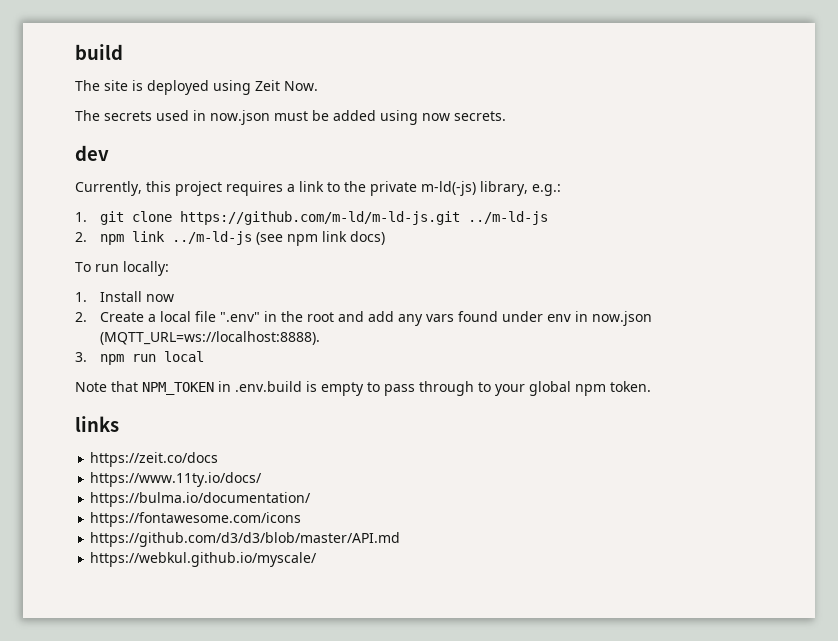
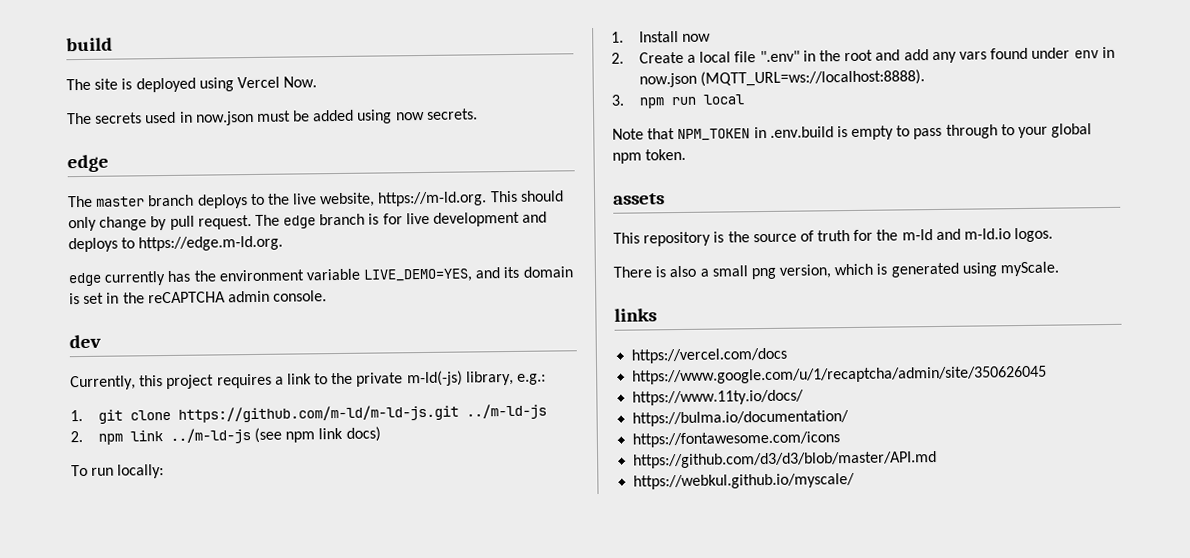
[255,80,280,91] Zeit -> [236,76,280,89] Vercel
(506, 116) none -> [67,154,109,173] [67,190,564,209] [68,211,548,232] [68,235,284,253] [68,266,573,287] [69,290,328,305] // edge // The master branch deploys to the live website, https://m-ld.org. This should only change by pull request. The edge branch is for live development and deploys to https://edge.m-ld.org. // edge currently has the environment variable LIVE_DEMO=YES, and its domain is set in the reCAPTCHA admin console.
(651, 386) none -> [613,193,665,205] [613,227,1054,247] [613,261,1060,280] // assets // This repository is the source of truth for the m-ld and m-ld.io logos. // There is also a small png version, which is generated using myScale.
[90,452,219,467] https://zeit.co/docs -> [631,347,788,364] [632,365,1048,385] https://vercel.com/docs // https://www.google.com/u/1/recaptcha/admin/site/350626045

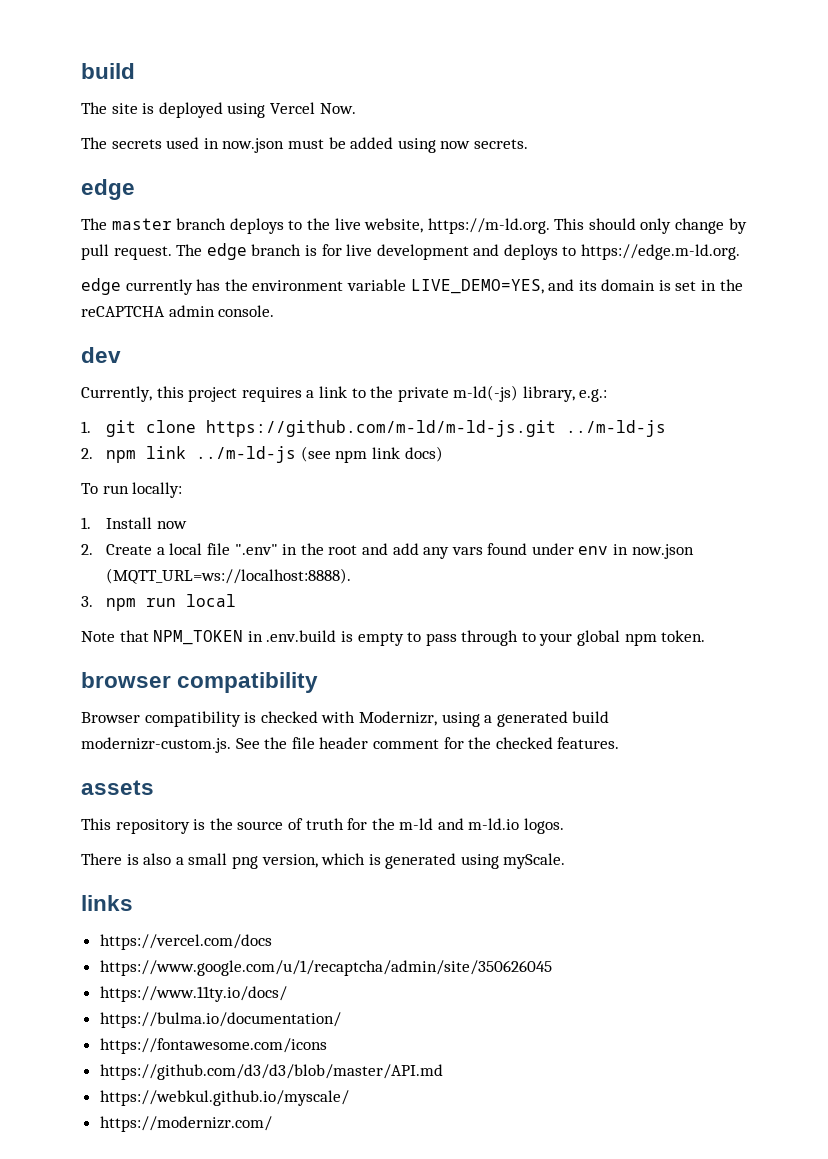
(687, 154) none -> [81,672,319,693] [81,711,610,727] [81,737,620,753] // browser compatibility // Browser compatibility is checked with Modernizr, using a generated build modernizr-custom.js. See the file header comment for the checked features.
(856, 481) none -> [99,1116,272,1132] // https://modernizr.com/

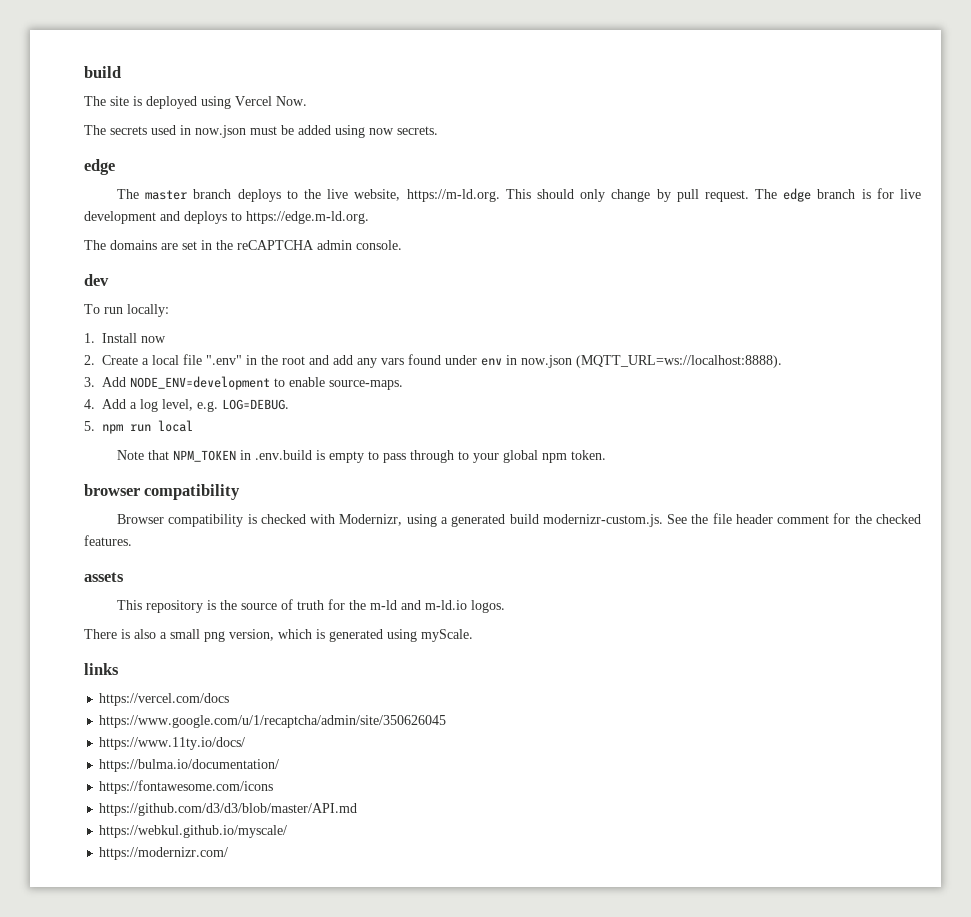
[81,278,671,295] edge currently has the environment variable LIVE_DEMO=YES, and its domain is -> [84,240,178,250] The domains are
[81,385,608,402] [81,420,667,437] [81,446,443,463] // Currently, this project requires a link to the private m-ld(-js) library, e.g.: // 1. git clone https://github.com/m-ld/m-ld-js.git ../m-ld-js // 2. npm link ../m-ld-js (see npm link docs) -> (109, 280) none
(93, 601) none -> [102,376,404,390] [84,399,290,412] [84,421,95,431] Add NODE_ENV=development to enable source-maps. // 4. Add a log level, e.g. LOG=DEBUG. // 5.

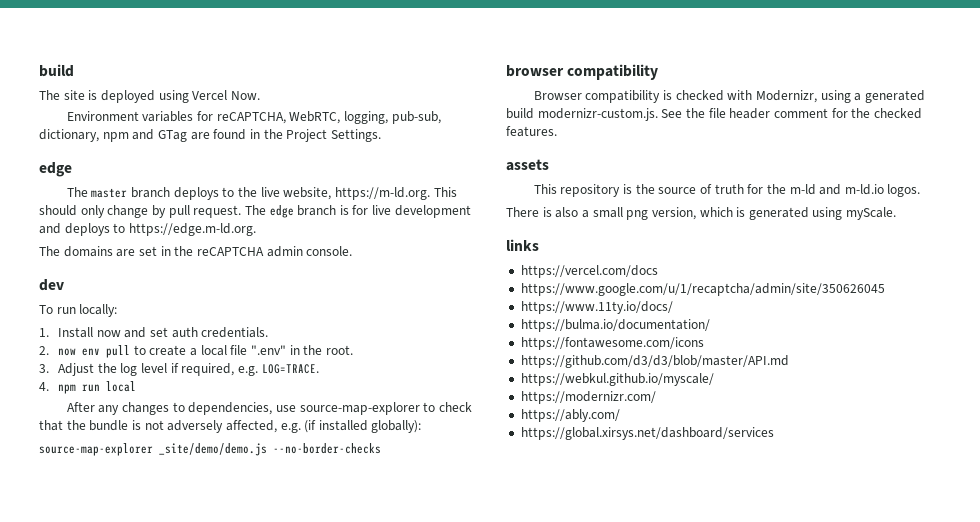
[84,125,438,138] The secrets used in now.json must be added using now secrets. -> [66,111,441,124] [39,129,381,142] Environment variables for reCAPTCHA, WebRTC, logging, pub-sub, dictionary, npm and GTag are found in the Project Settings.
[84,355,139,365] // 2. Create -> [124,327,269,338] [39,345,187,358] and set auth credentials. // 2. now env pull to create
[282,354,783,368] [84,376,404,390] [84,399,290,412] [84,420,194,434] [117,450,607,463] root and add any vars found under env in now.json (MQTT_URL=ws://localhost:8888). // 3. Add NODE_ENV=development to enable source-maps. // 4. Add a log level, e.g. LOG=DEBUG. // 5. npm run local // Note that NPM_TOKEN in .env.build is empty to pass through to your global npm token. -> [325,345,353,355] [39,363,319,376] [39,381,137,394] [66,402,472,415] [39,420,422,433] [39,443,381,456] root. // 3. Adjust the log level if required, e.g. LOG=TRACE. // 4. npm run local // After any changes to dependencies, use source-map-explorer to check that the bundle is not adversely affected, e.g. (if installed globally): // source-map-explorer _site/demo/demo.js --no-border-checks
(229, 853) none -> [520,409,620,422] [520,427,774,440] // https://ably.com/ // https://global.xirsys.net/dashboard/services

